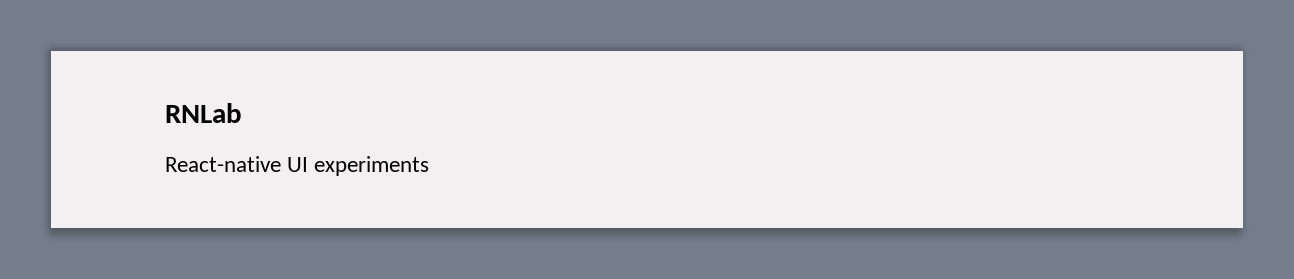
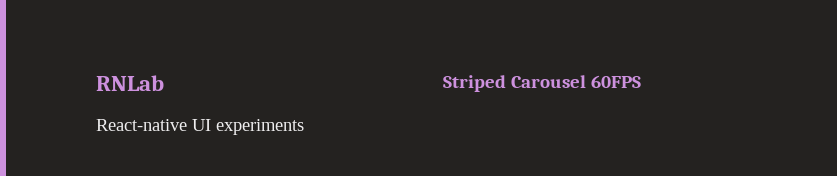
(430, 166) none -> [443,75,642,92] // Striped Carousel 60FPS

